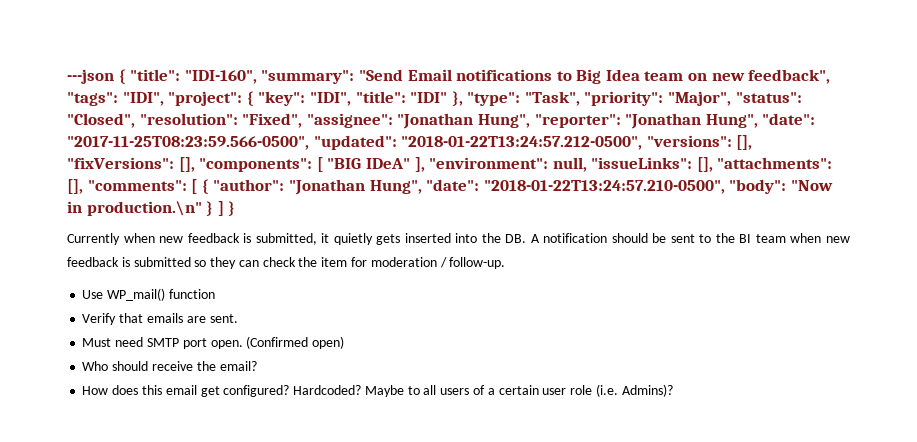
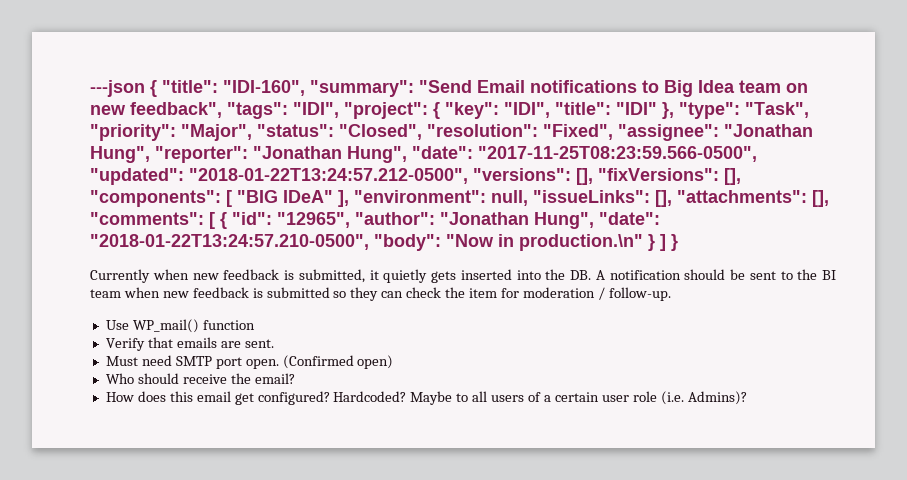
(209, 186) none -> [232,212,350,228] "id": "12965",

